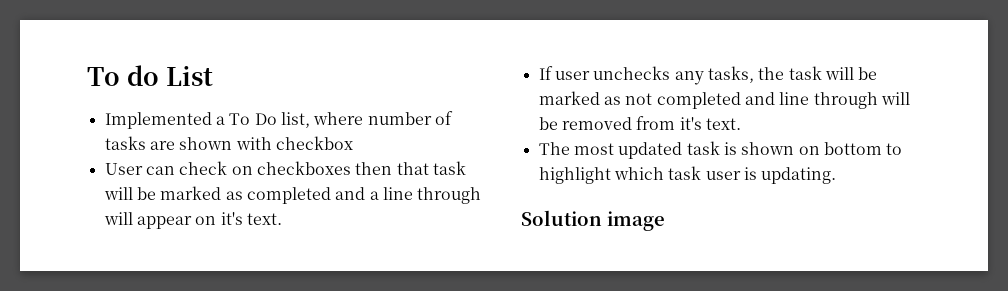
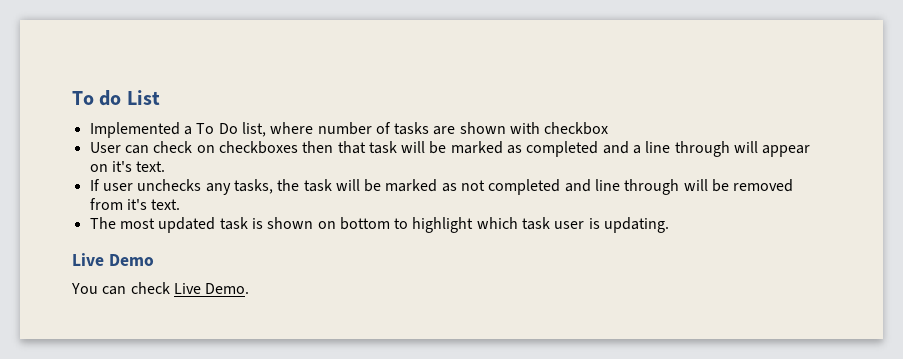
[521,210,665,231] Solution image -> [72,253,154,266] [71,282,250,295] Live Demo // You can check Live Demo.

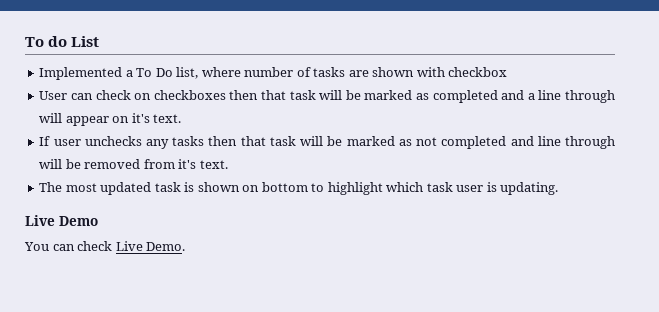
[233,179,300,194] tasks, the -> [172,136,266,146] tasks then that

